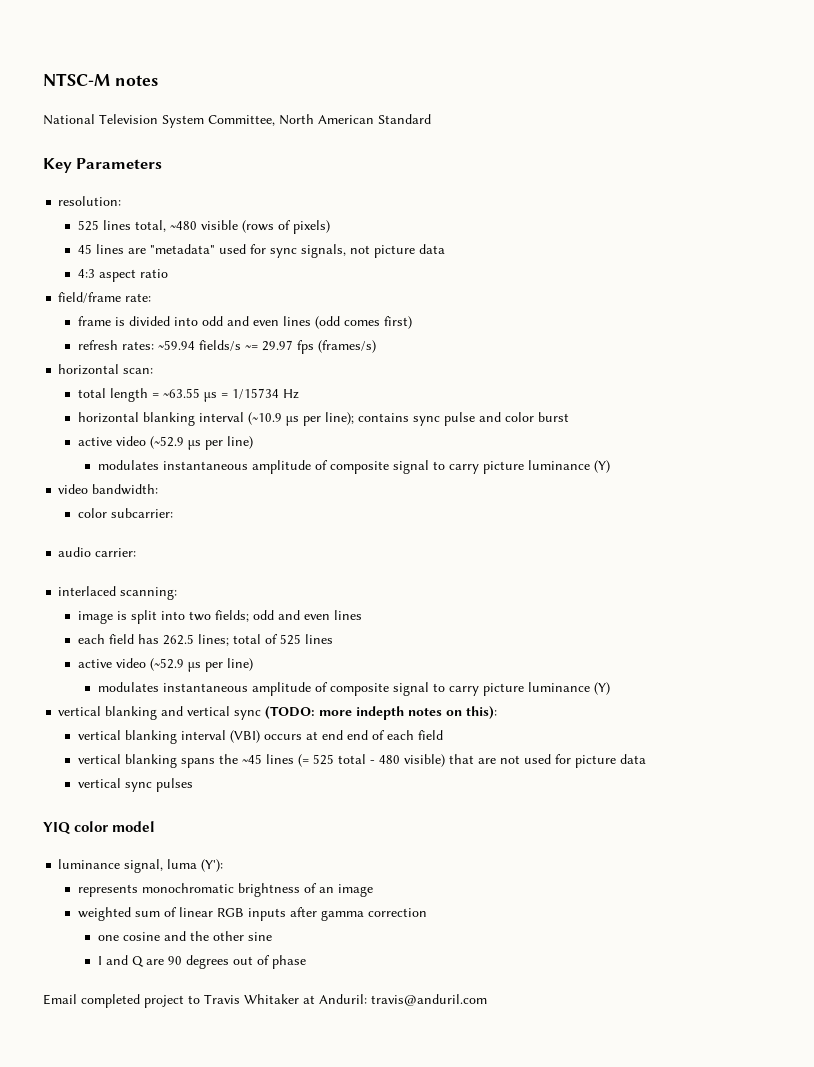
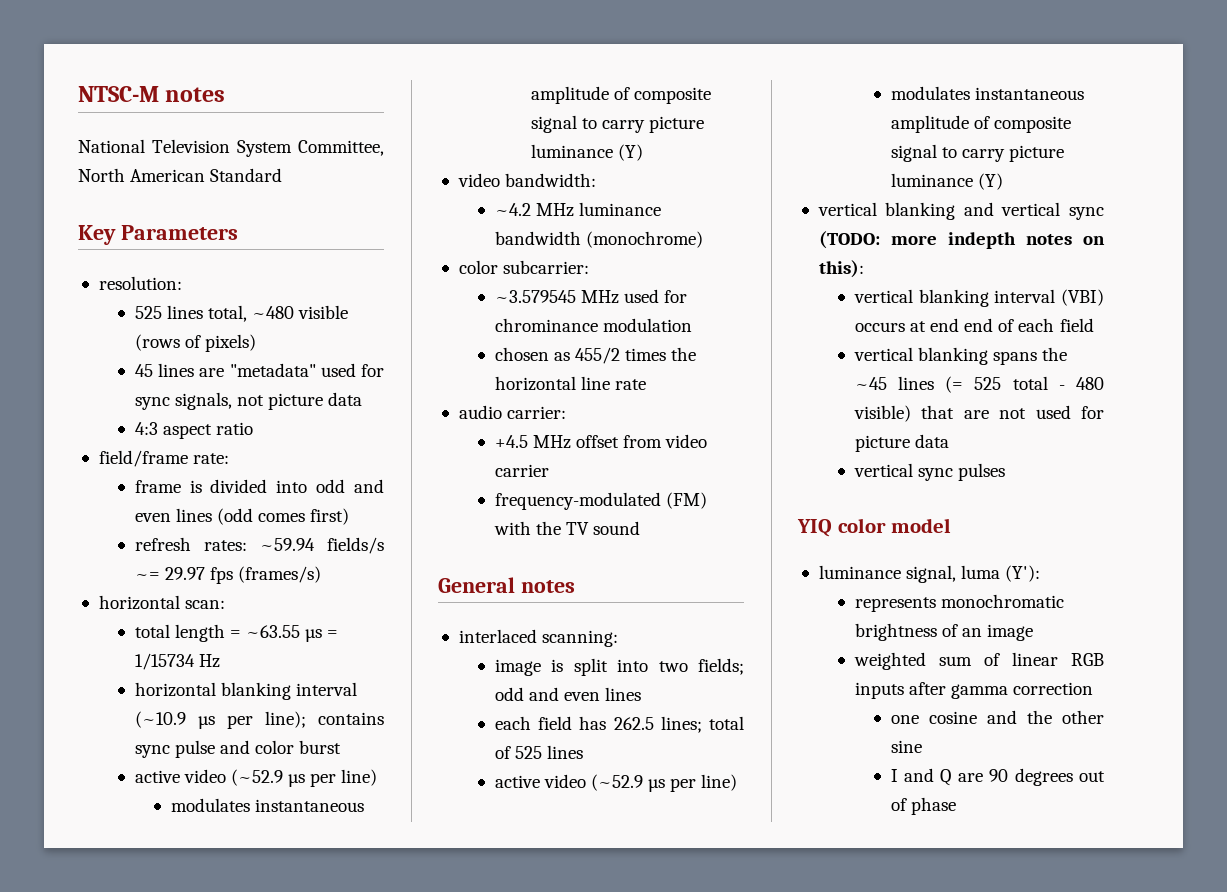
[78,508,174,518] [58,547,137,557] color subcarrier: // audio carrier: -> [494,202,662,217] [494,231,703,248] [458,260,590,274] [494,289,688,304] [494,318,692,332] [494,347,697,364] [494,376,647,391] [458,405,567,419] [494,434,708,449] [494,464,549,477] [494,492,707,510] [493,521,641,535] [438,577,575,593] ~4.2 MHz luminance bandwidth (monochrome) // color subcarrier: // ~3.579545 MHz used for chrominance modulation // chosen as 455/2 times the horizontal line rate // audio carrier: // +4.5 MHz offset from video carrier // frequency-modulated (FM) with the TV sound // General notes
[43,994,487,1008] // Email completed project to Travis Whitaker at Anduril: travis@anduril.com -> (956, 806) none

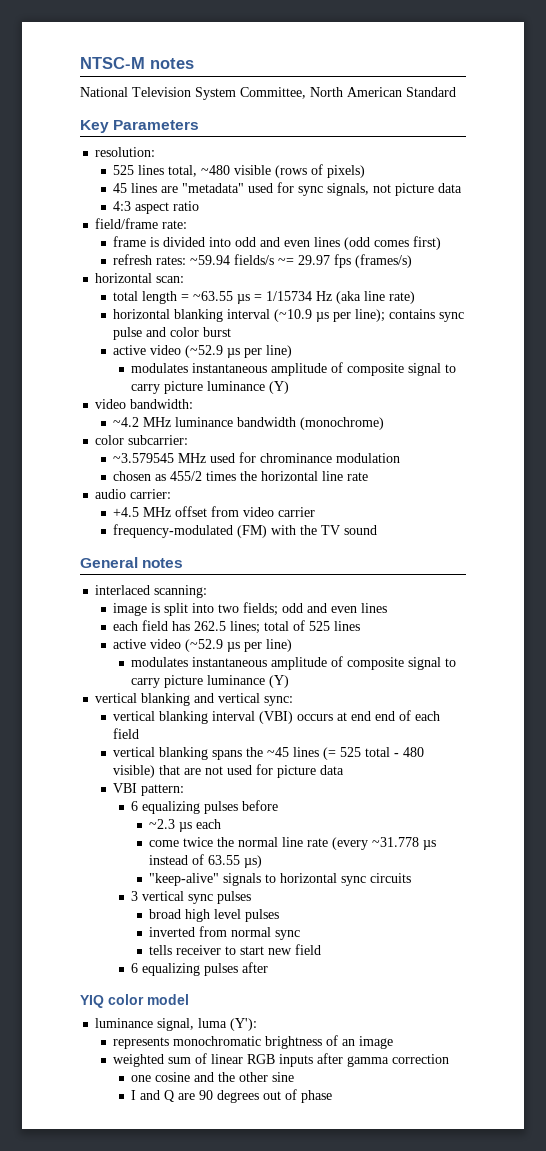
(220, 661) none -> [336,291,416,304] (aka line rate)
[1069,207,1104,220] [818,231,1105,249] [818,260,864,278] sync (TODO: more indepth notes on this): -> [264,696,294,706] sync:
[853,463,1006,481] vertical sync pulses -> [113,783,185,796] [131,800,279,814] [149,819,222,832] [149,837,437,850] [149,854,263,868] [149,873,412,886] [131,891,252,904] [149,909,280,922] [149,926,301,940] [149,944,322,955] [131,962,269,976] VBI pattern: // 6 equalizing pulses before // ~2.3 µs each // come twice the normal line rate (every ~31.778 µs instead of 63.55 µs) // "keep-alive" signals to horizontal sync circuits // 3 vertical sync pulses // broad high level pulses // inverted from normal sync // tells receiver to start new field // 6 equalizing pulses after

